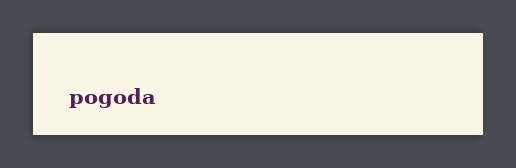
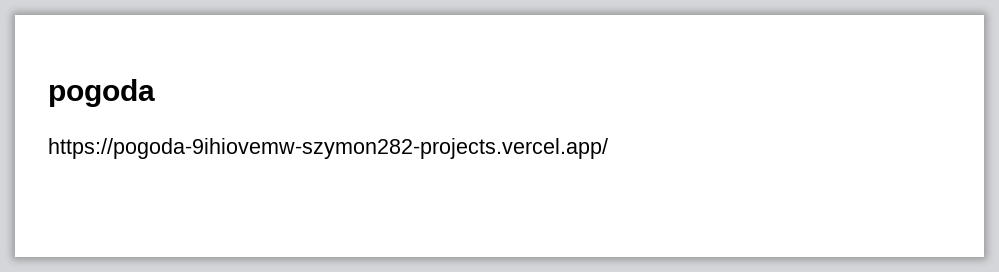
(156, 98) none -> [48,138,608,159] // https://pogoda-9ihiovemw-szymon282-projects.vercel.app/

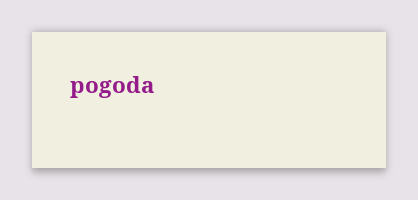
[48,138,608,159] // https://pogoda-9ihiovemw-szymon282-projects.vercel.app/ -> (154, 87) none

